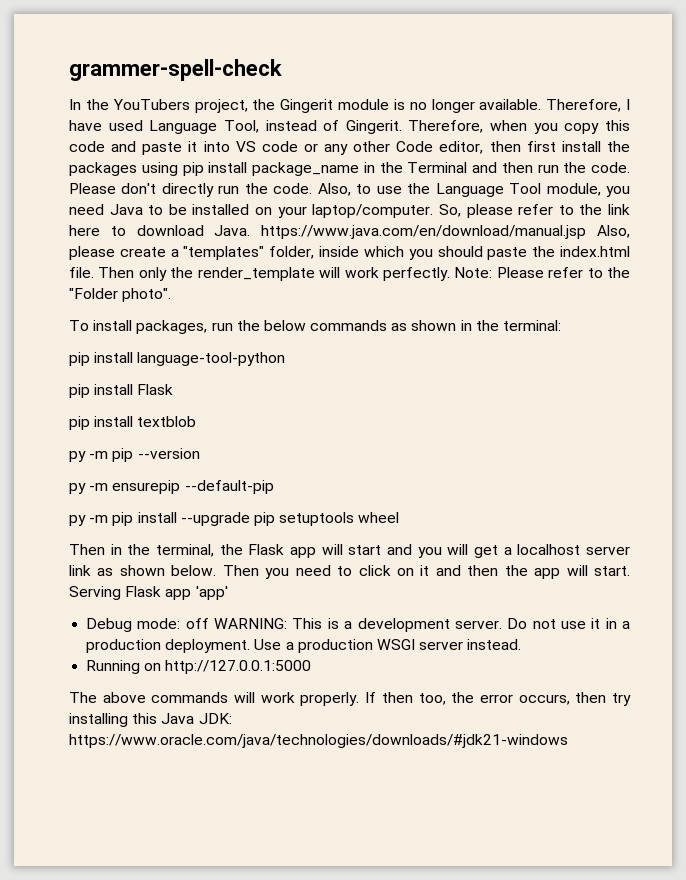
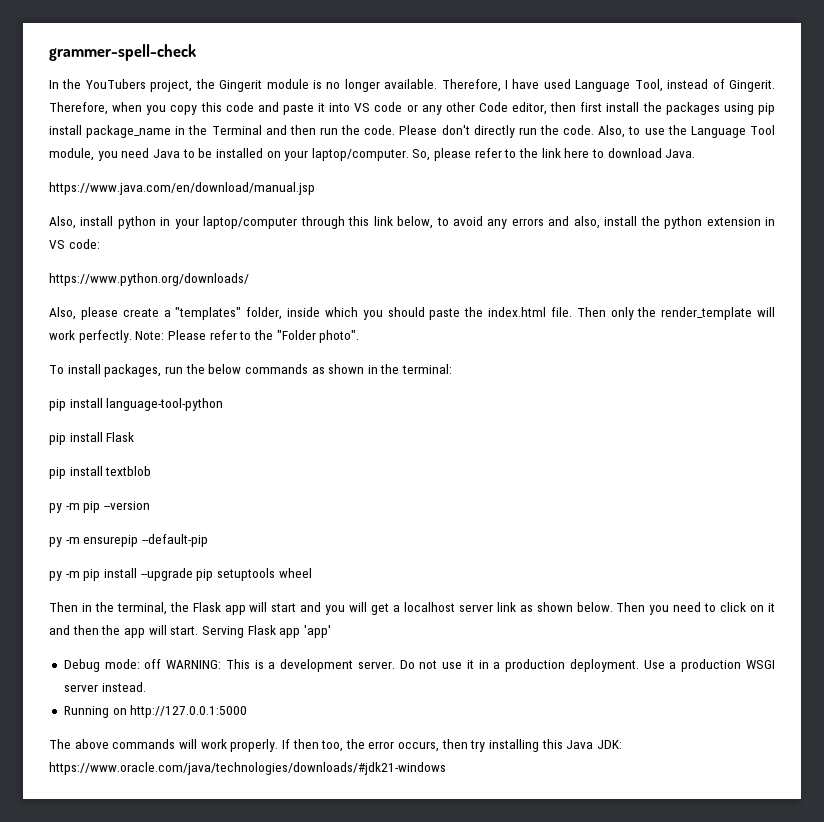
(251, 230) none -> (696, 153) //
(587, 232) none -> [49,216,776,229] [49,239,100,249] [49,273,249,286] // Also, install python in your laptop/computer through this link below, to avoid any errors and also, install the python extension in VS code: // https://www.python.org/downloads/ //

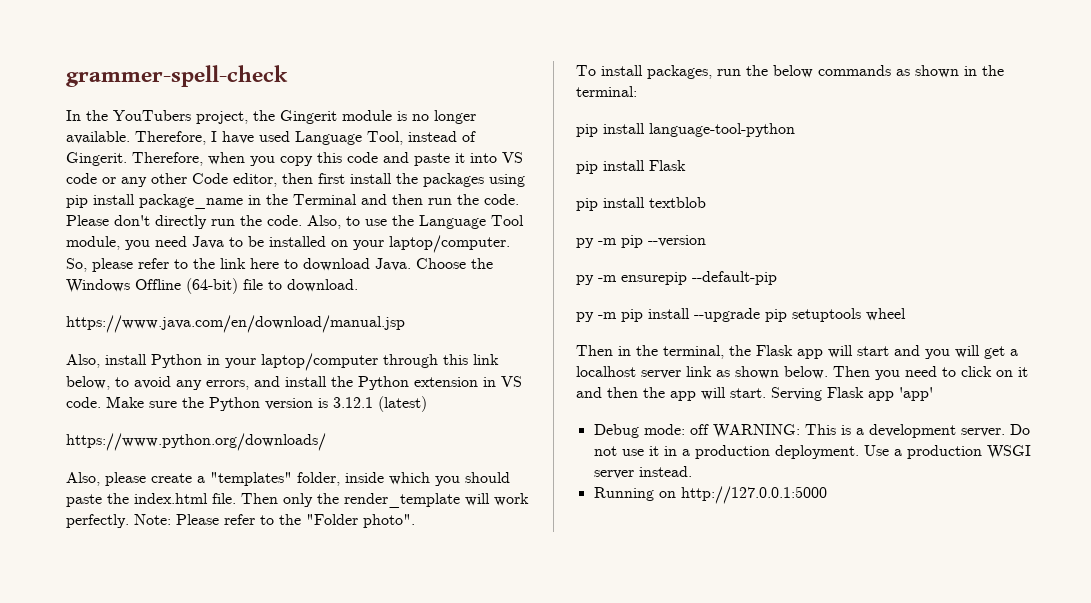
(696, 153) none -> [416,258,493,269] [66,278,358,294] Choose the Windows Offline (64-bit) file to download.
[117,216,156,229] python -> [151,354,202,368] Python
[511,216,703,229] errors and also, install the python -> [206,376,409,390] errors, and install the Python
[68,239,100,249] code: -> [66,396,427,412] code. Make sure the Python version is 3.12.1 (latest)
[49,739,622,752] [49,762,446,775] // The above commands will work properly. If then too, the error occurs, then try installing this Java JDK: https://www.oracle.com/java/technologies/downloads/#jdk21-windows -> (827, 495) none

